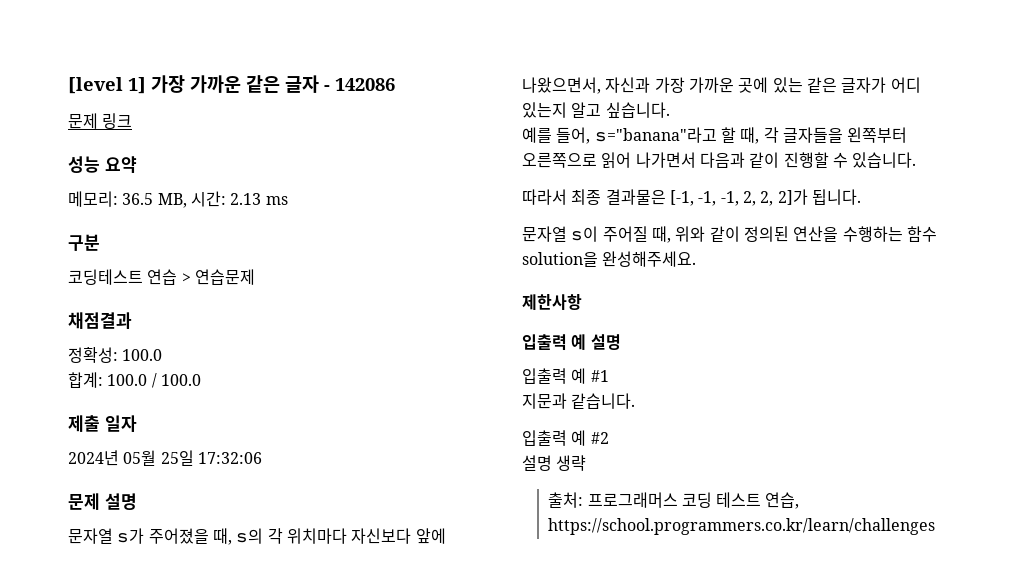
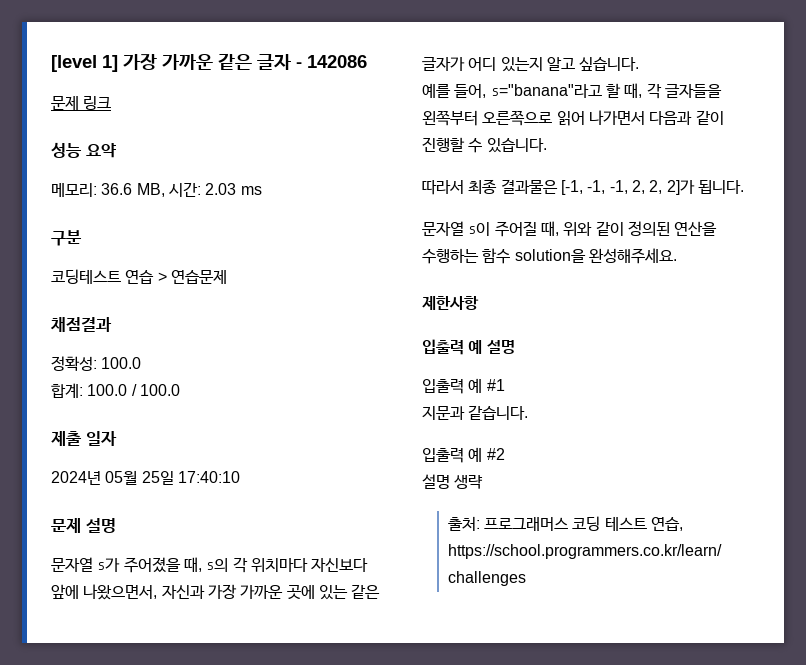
[122,193,154,205] 36.5 -> [101,183,133,195] 36.6
[230,193,262,205] 2.13 -> [205,183,237,195] 2.03
[197,452,262,464] 17:32:06 -> [177,471,240,483] 17:40:10

